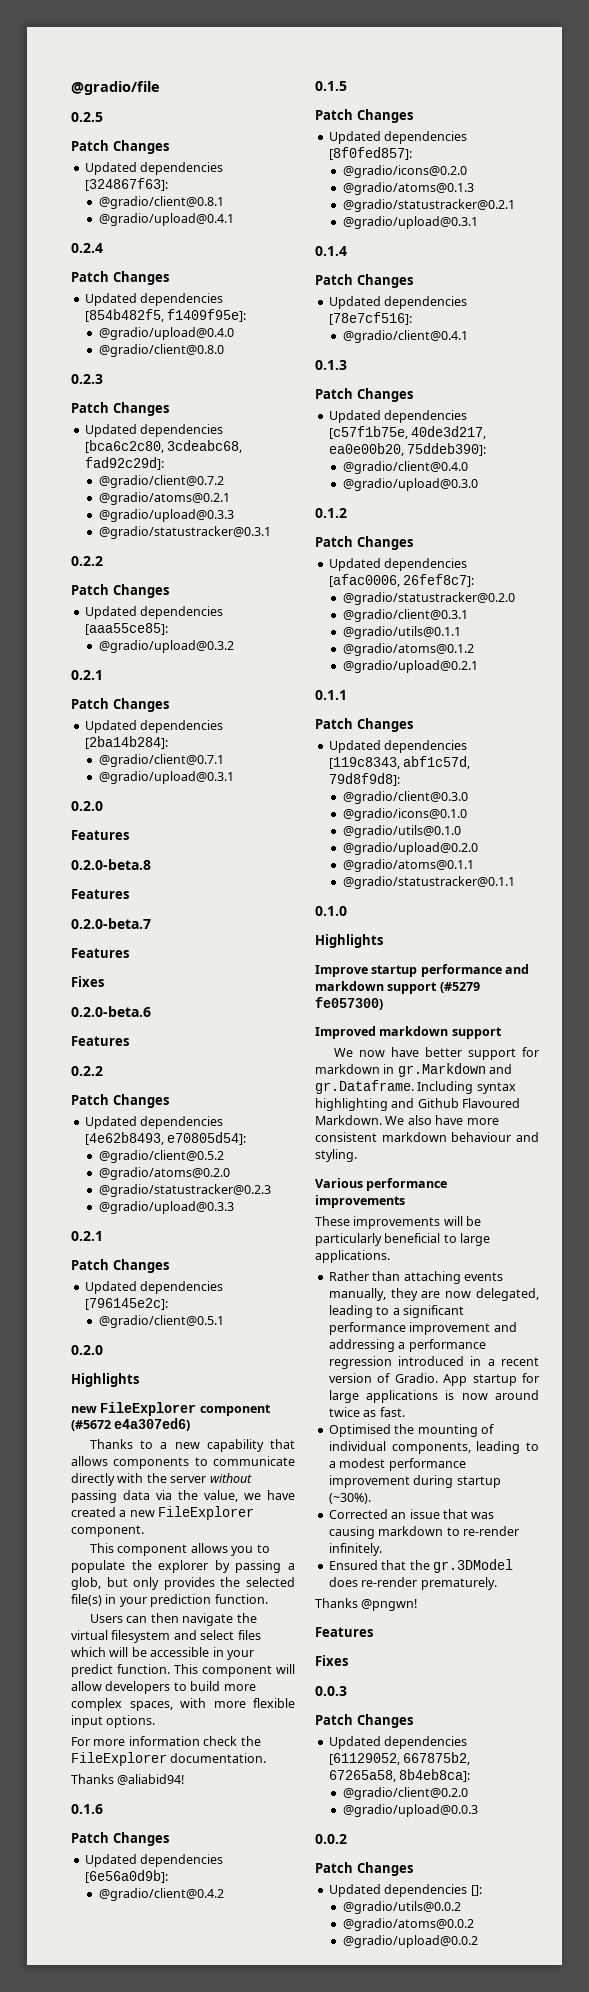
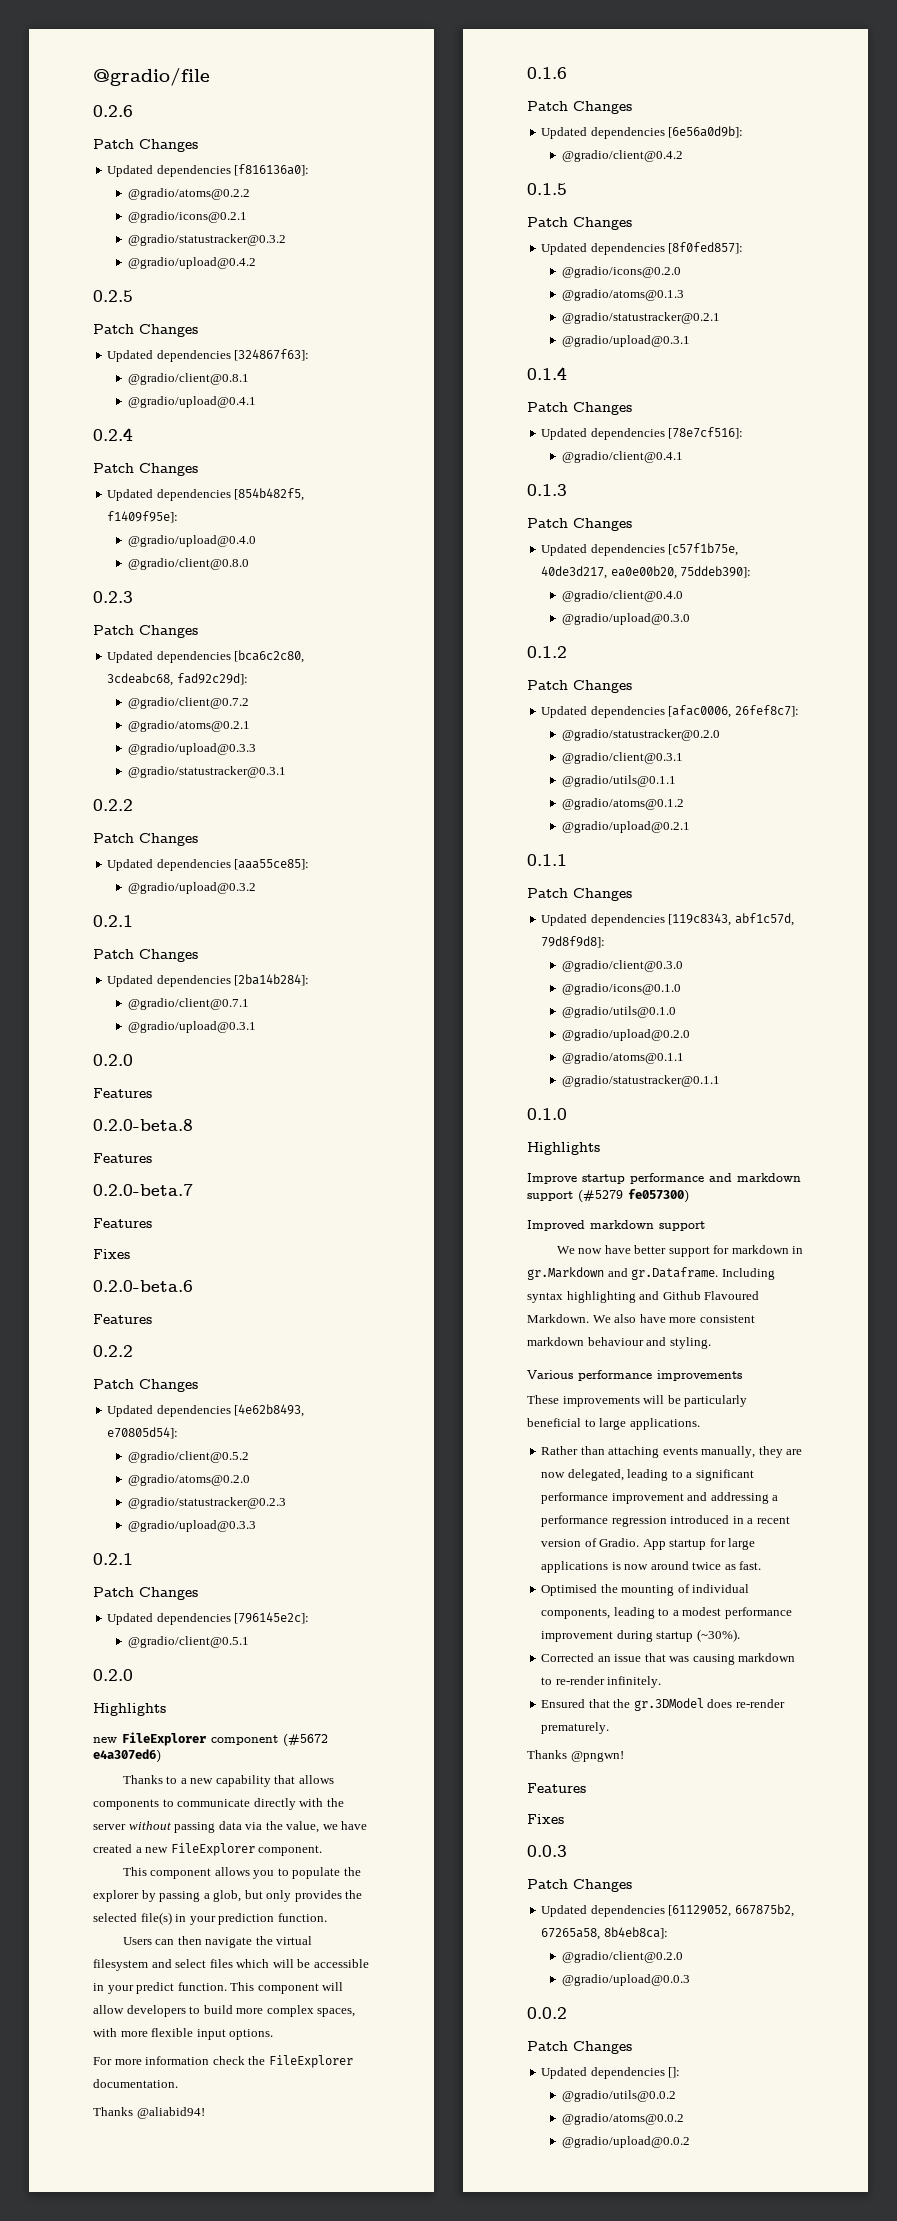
(160, 88) none -> [93,105,133,117] [93,139,198,152] [107,164,310,177] [127,188,250,200] [127,211,247,223] [127,234,286,246] [127,257,256,269] // 0.2.6 // Patch Changes // Updated dependencies [f816136a0]: // @gradio/atoms@0.2.2 // @gradio/icons@0.2.1 // @gradio/statustracker@0.3.2 // @gradio/upload@0.4.2

